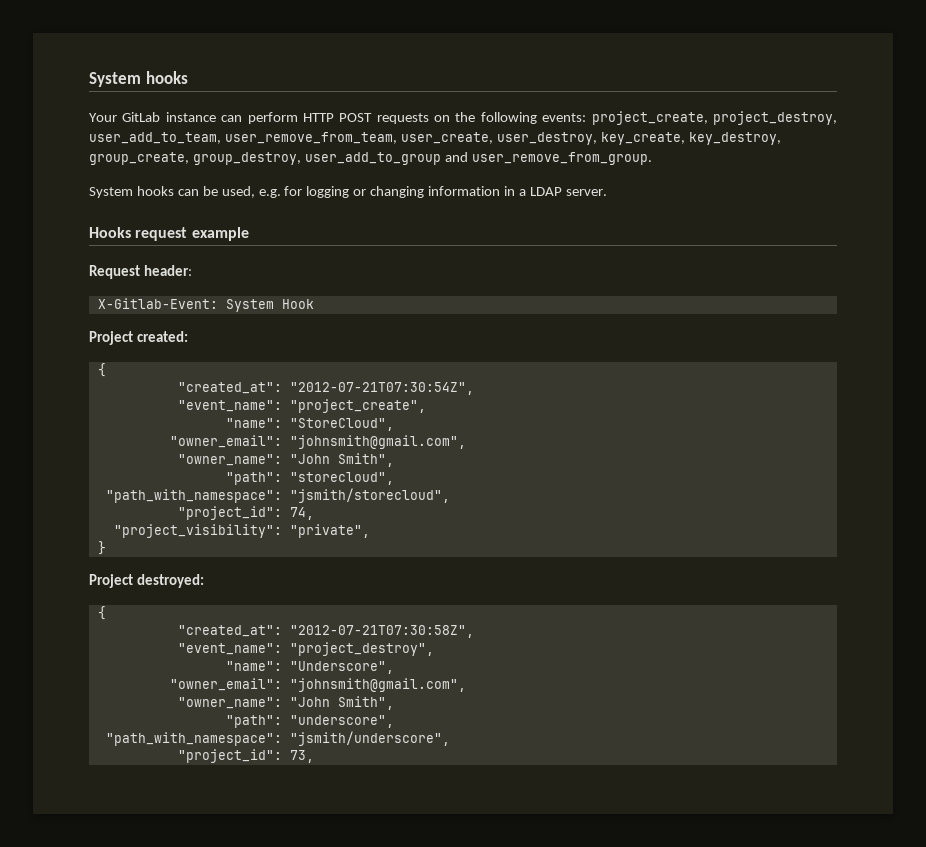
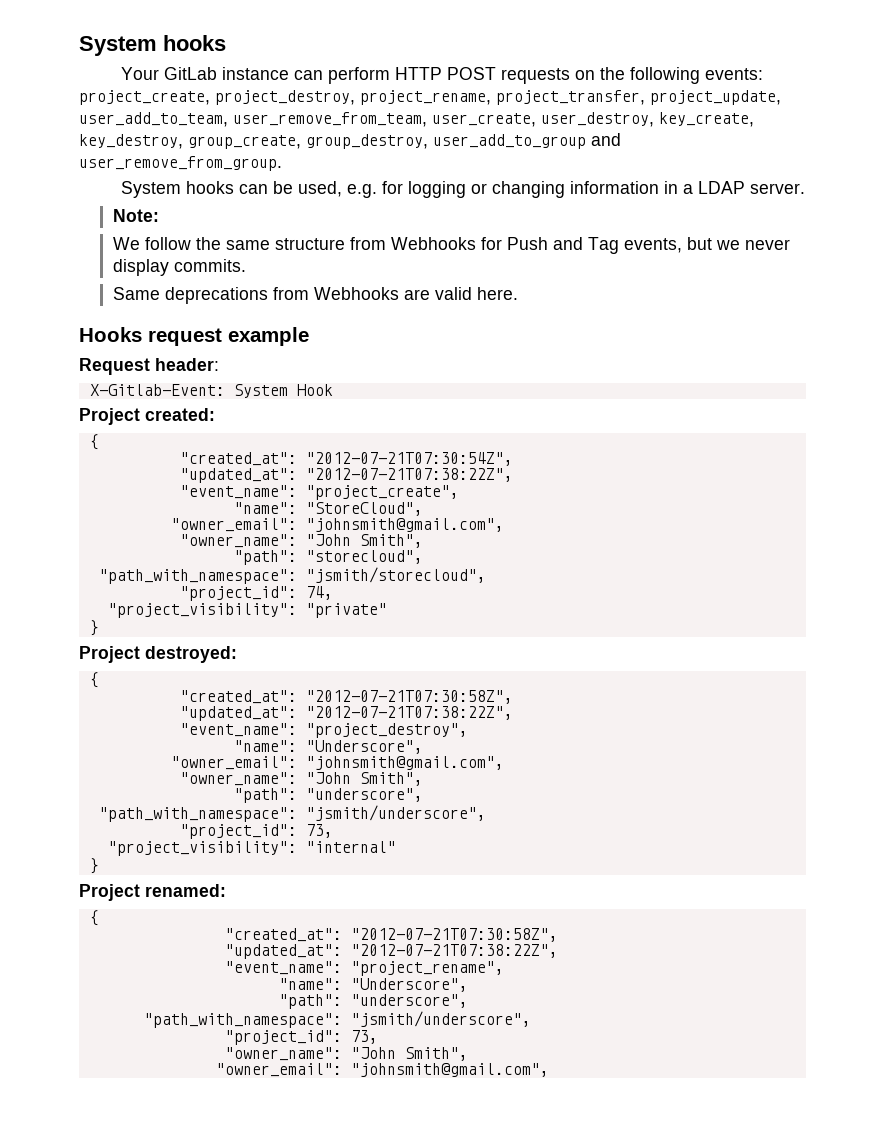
(837, 118) none -> [360,90,781,105] project_rename, project_transfer, project_update,
(607, 192) none -> [112,209,159,222] [112,237,790,254] [112,259,246,276] [112,287,518,304] // Note: // We follow the same structure from Webhooks for Push and Tag events, but we never display commits. // Same deprecations from Webhooks are valid here.
(474, 388) none -> [179,468,513,483] // "updated_at": "2012-07-21T07:38:22Z",
[289,524,370,538] "private", -> [305,603,387,618] "private"
(474, 631) none -> [179,706,513,721] // "updated_at": "2012-07-21T07:38:22Z",
(314, 756) none -> [107,841,396,856] [89,858,99,874] [79,884,226,901] [89,910,99,926] [224,928,558,942] [224,944,558,959] [224,961,504,976] [278,978,468,992] [278,994,468,1009] [143,1011,531,1028] [224,1030,378,1045] [224,1047,468,1061] [215,1063,549,1077] // "project_visibility": "internal" // } // Project renamed: // { // "created_at": "2012-07-21T07:30:58Z", // "updated_at": "2012-07-21T07:38:22Z", // "event_name": "project_rename", // "name": "Underscore", // "path": "underscore", // "path_with_namespace": "jsmith/underscore", // "project_id": 73, // "owner_name": "John Smith", // "owner_email": "johnsmith@gmail.com",

